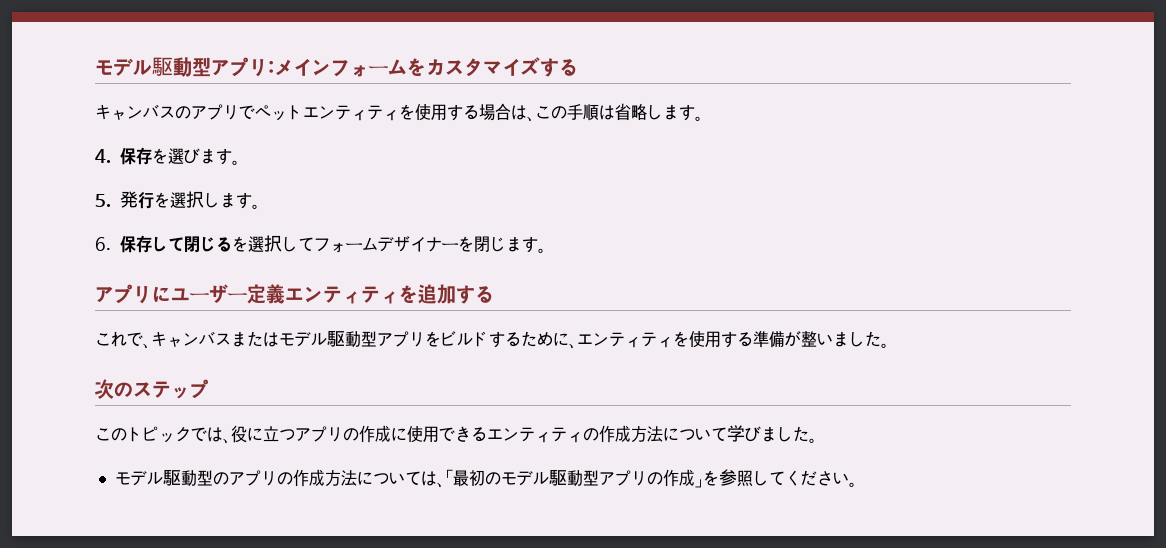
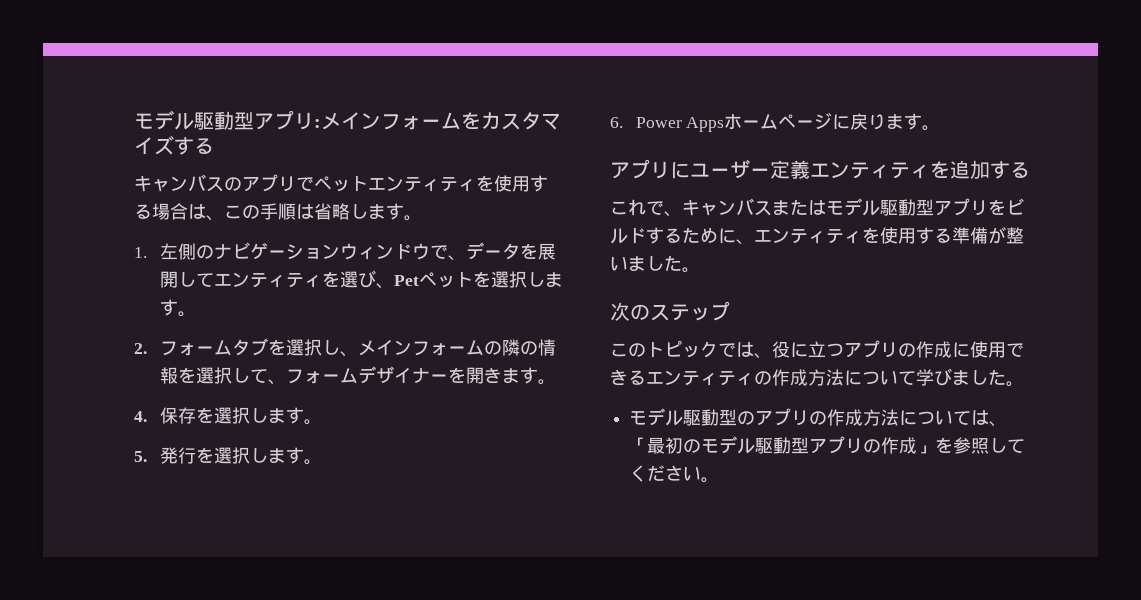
(703, 118) none -> [134,242,556,261] [159,270,563,289] [159,299,196,317] [134,338,556,357] [159,366,556,385] // 1.左側のナビゲーションウィンドウで、データを展開してエンティティを選び、Petペットを選択します。 // 2.フォームタブを選択し、メインフォームの隣の情報を選択して、フォームデザイナーを開きます。
[184,148,200,164] び -> [231,407,268,424] 択し
[120,235,506,253] 保存して閉じるを選択してフォームデザイナーを閉じ -> [635,113,887,132] Power Appsホームページに戻り

